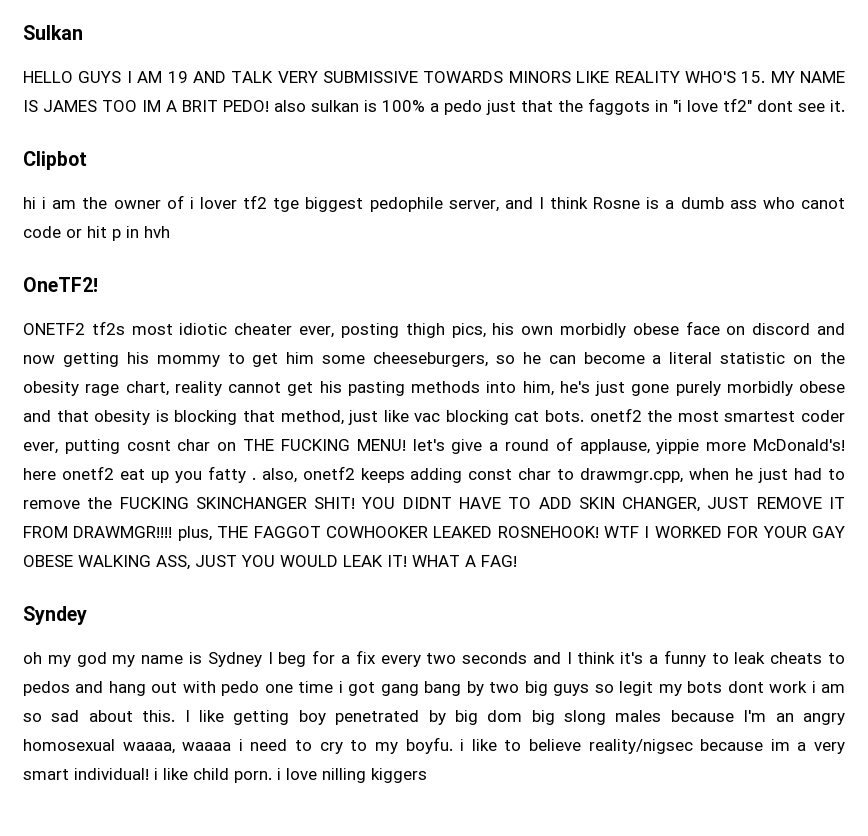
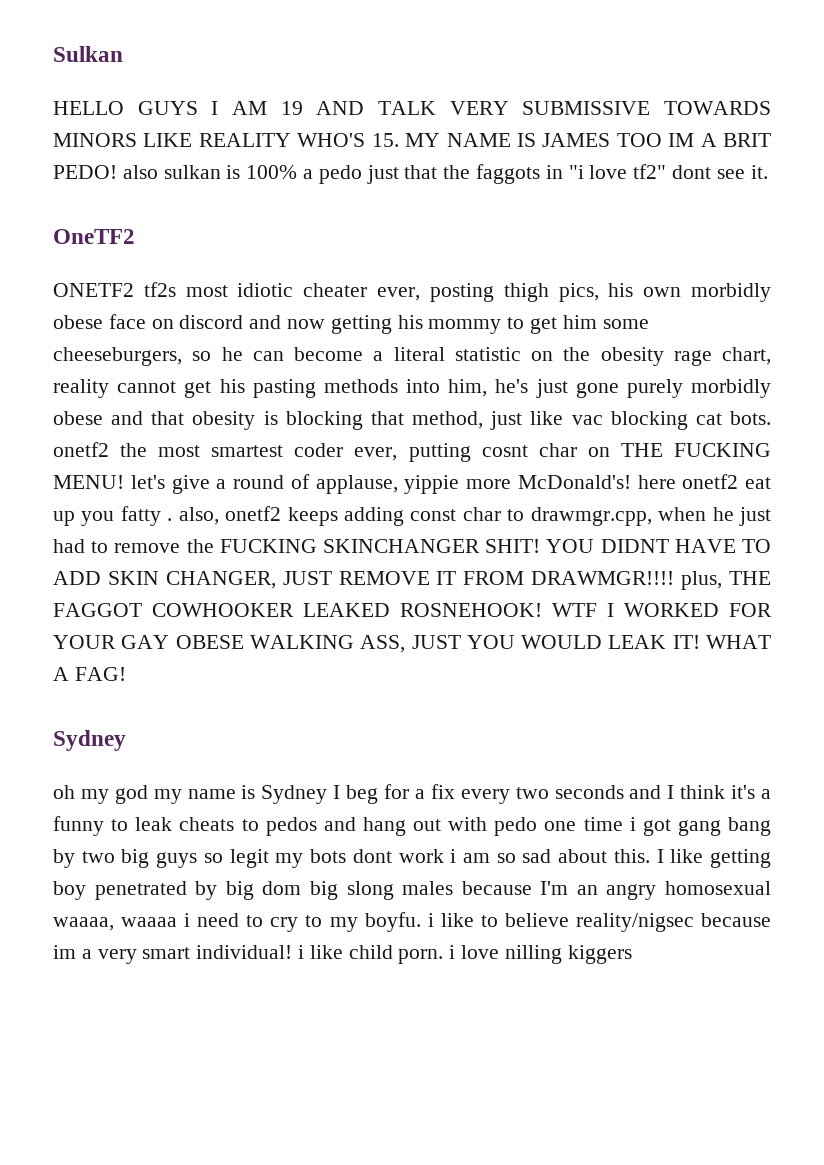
[23,151,87,170] [23,195,845,212] [23,226,170,241] [23,277,98,292] Clipbot // hi i am the owner of i lover tf2 tge biggest pedophile server, and I think Rosne is a dumb ass who canot code or hit p in hvh // OneTF2! -> [53,229,135,244] OneTF2
[23,606,87,625] Syndey -> [53,730,126,751] Sydney

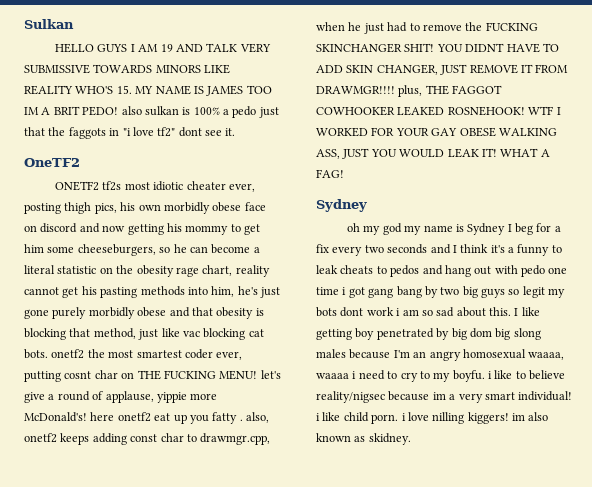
[567,945,632,964] kiggers -> [467,412,549,424] [316,433,411,445] kiggers! im also known as skidney.

